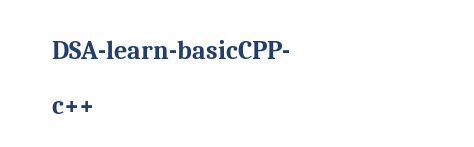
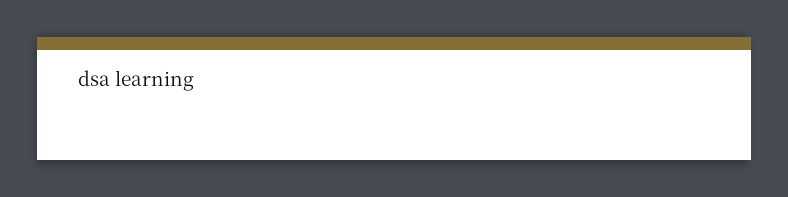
[52,40,290,59] [52,101,94,114] DSA-learn-basicCPP- // c++ -> [78,70,195,91] dsa learning

